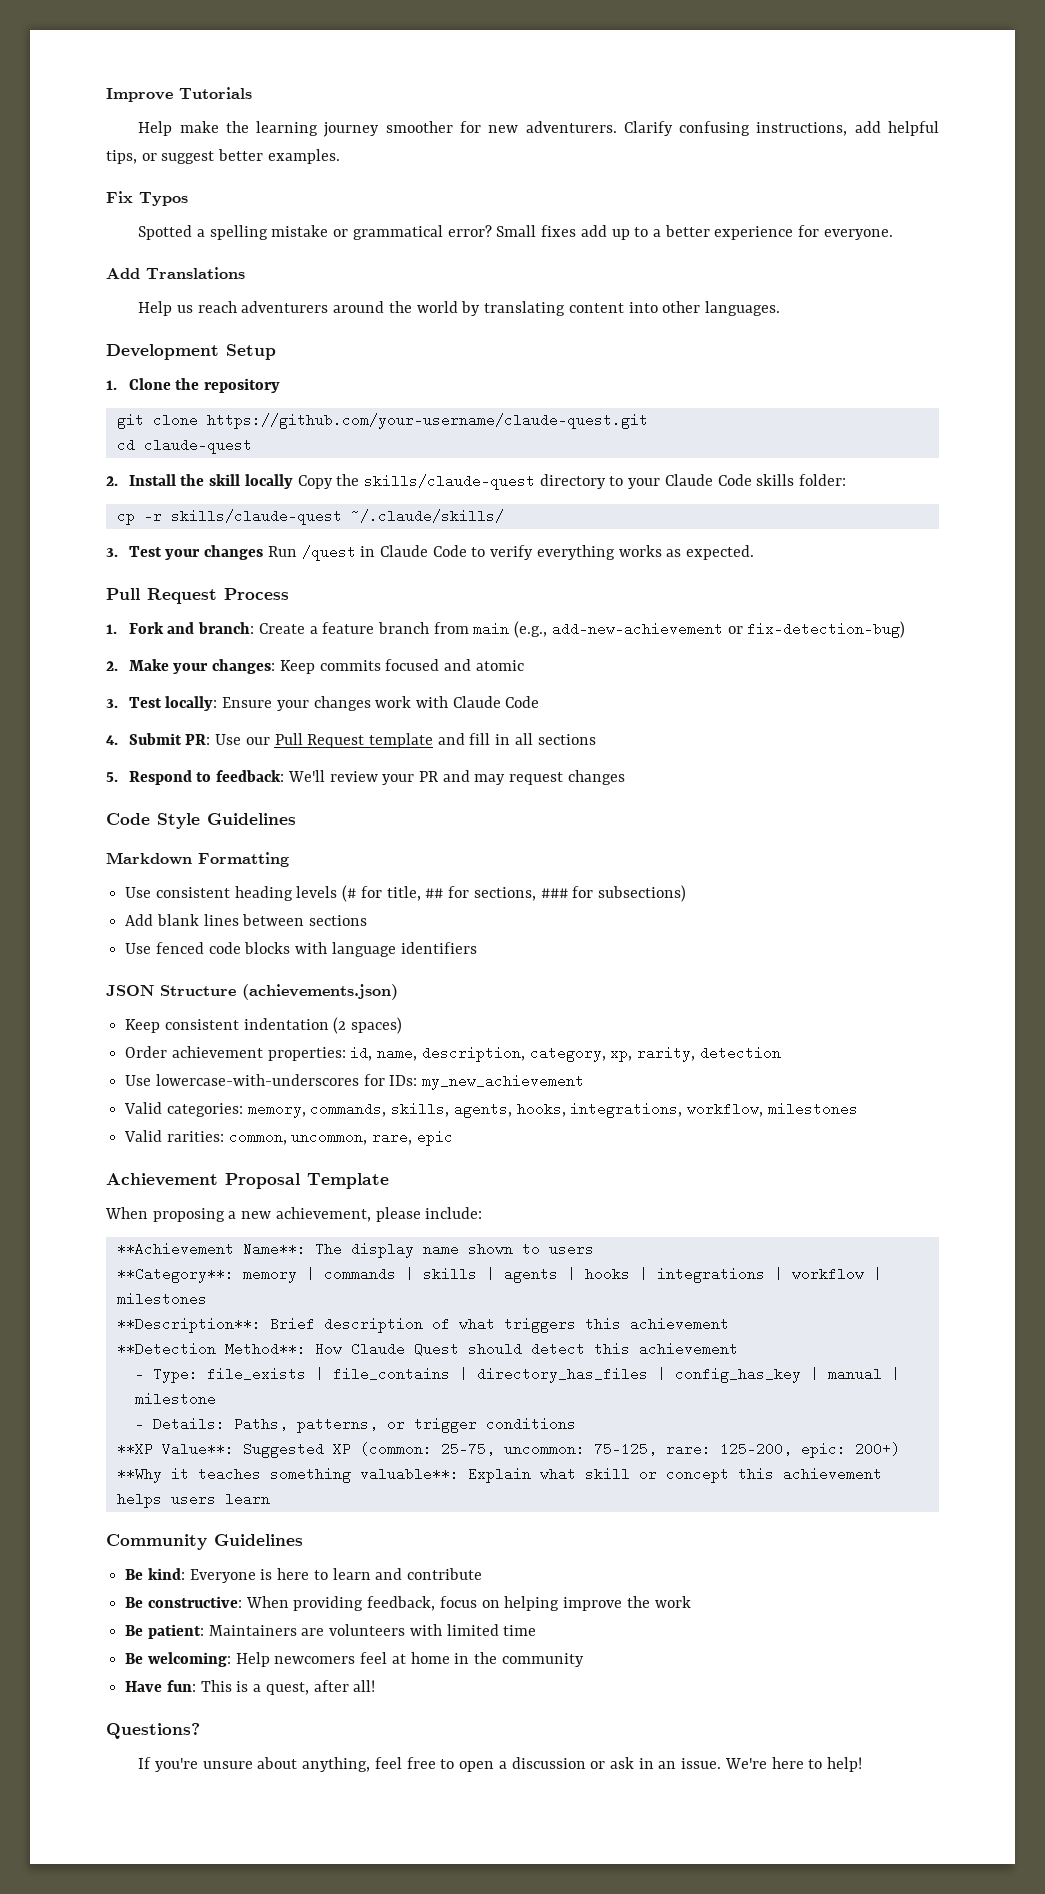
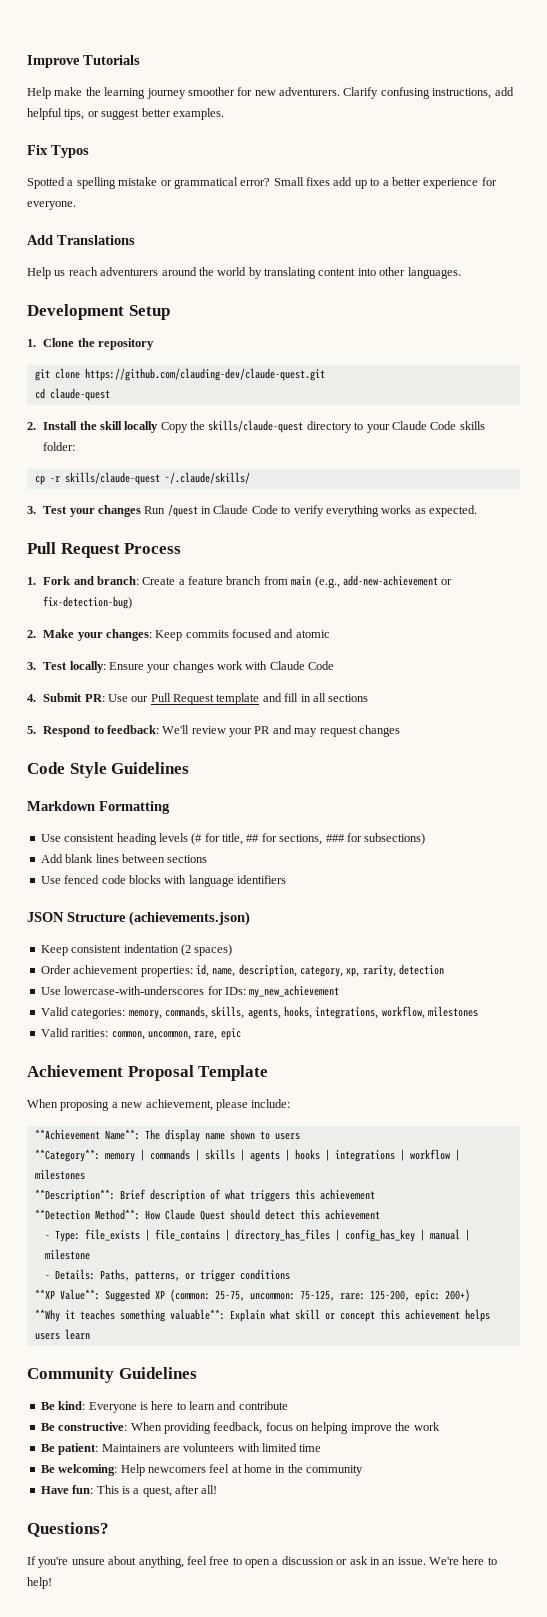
[206,413,648,429] https://github.com/your-username/claude-quest.git -> [84,368,325,381] https://github.com/clauding-dev/claude-quest.git

